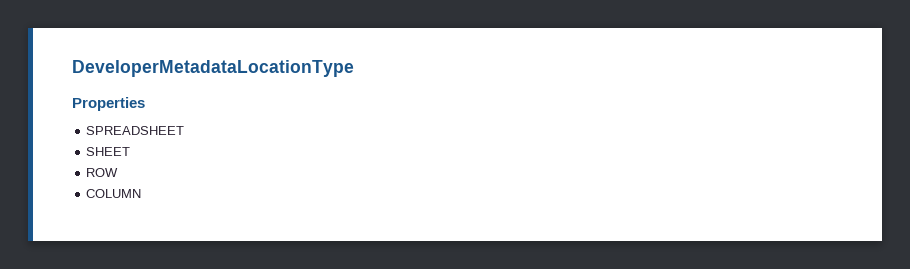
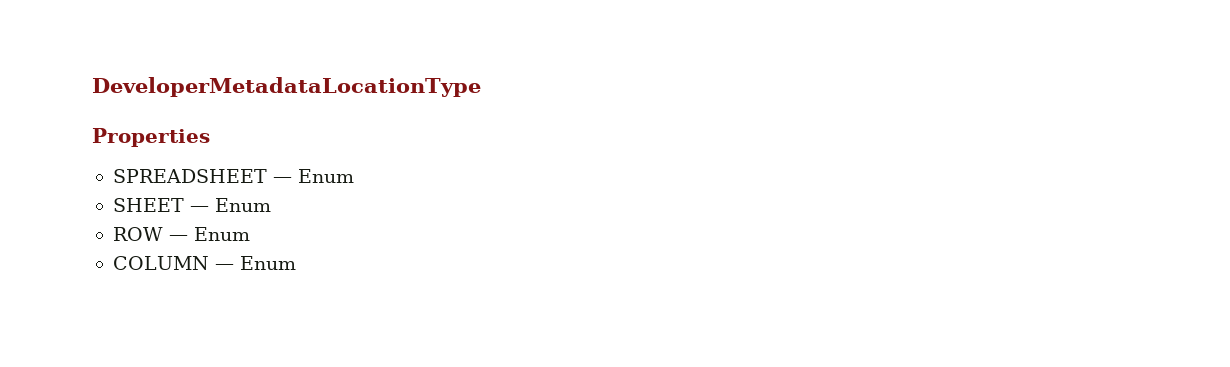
(185, 130) none -> [272,169,354,183] — Enum
(131, 151) none -> [189,198,271,212] — Enum
(119, 172) none -> [168,227,250,241] — Enum
(142, 193) none -> [214,256,296,270] — Enum

